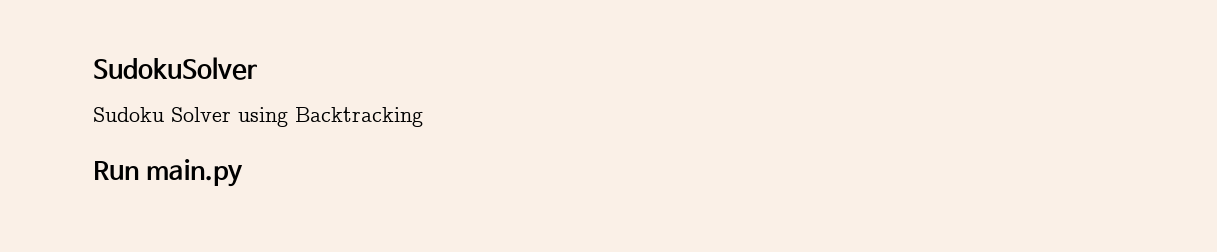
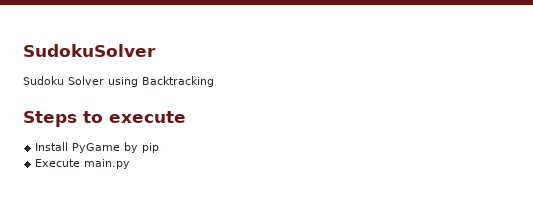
[93,161,139,180] Run -> [23,111,186,127] [35,142,160,153] [35,159,81,167] Steps to execute // Install PyGame by pip // Execute

